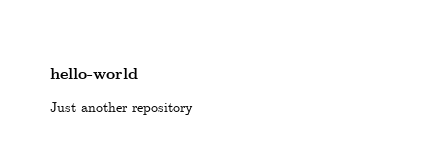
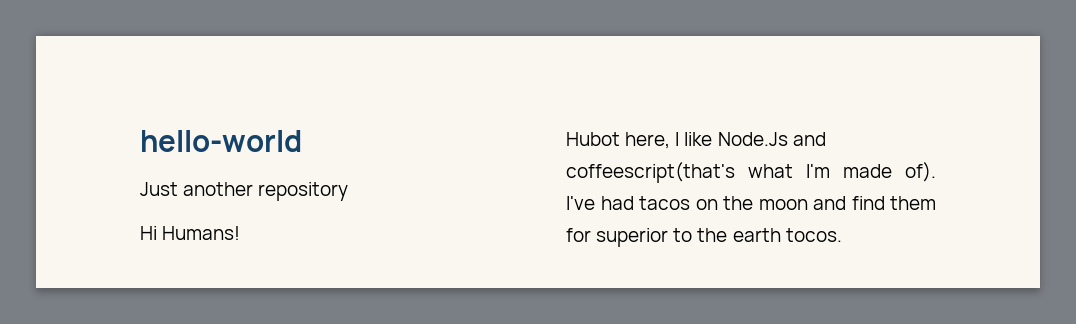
(193, 109) none -> [140,226,241,240] [566,132,826,149] [566,162,936,183] [566,196,936,210] [566,228,842,247] // Hi Humans! // Hubot here, I like Node.Js and coffeescript(that's what I'm made of). I've had tacos on the moon and find them for superior to the earth tocos.

